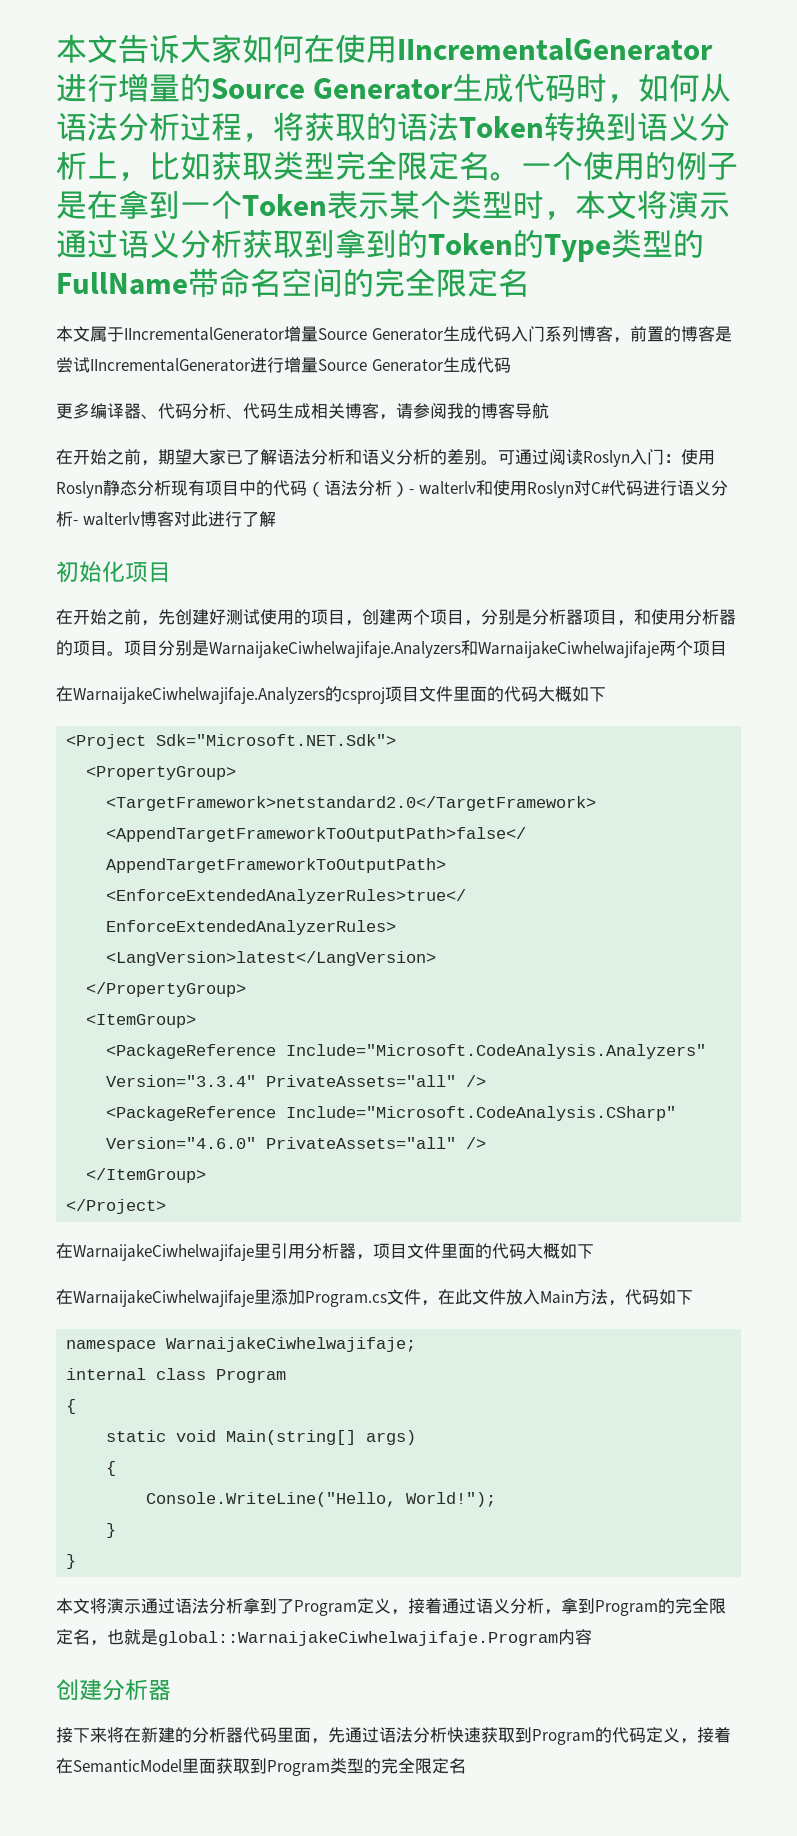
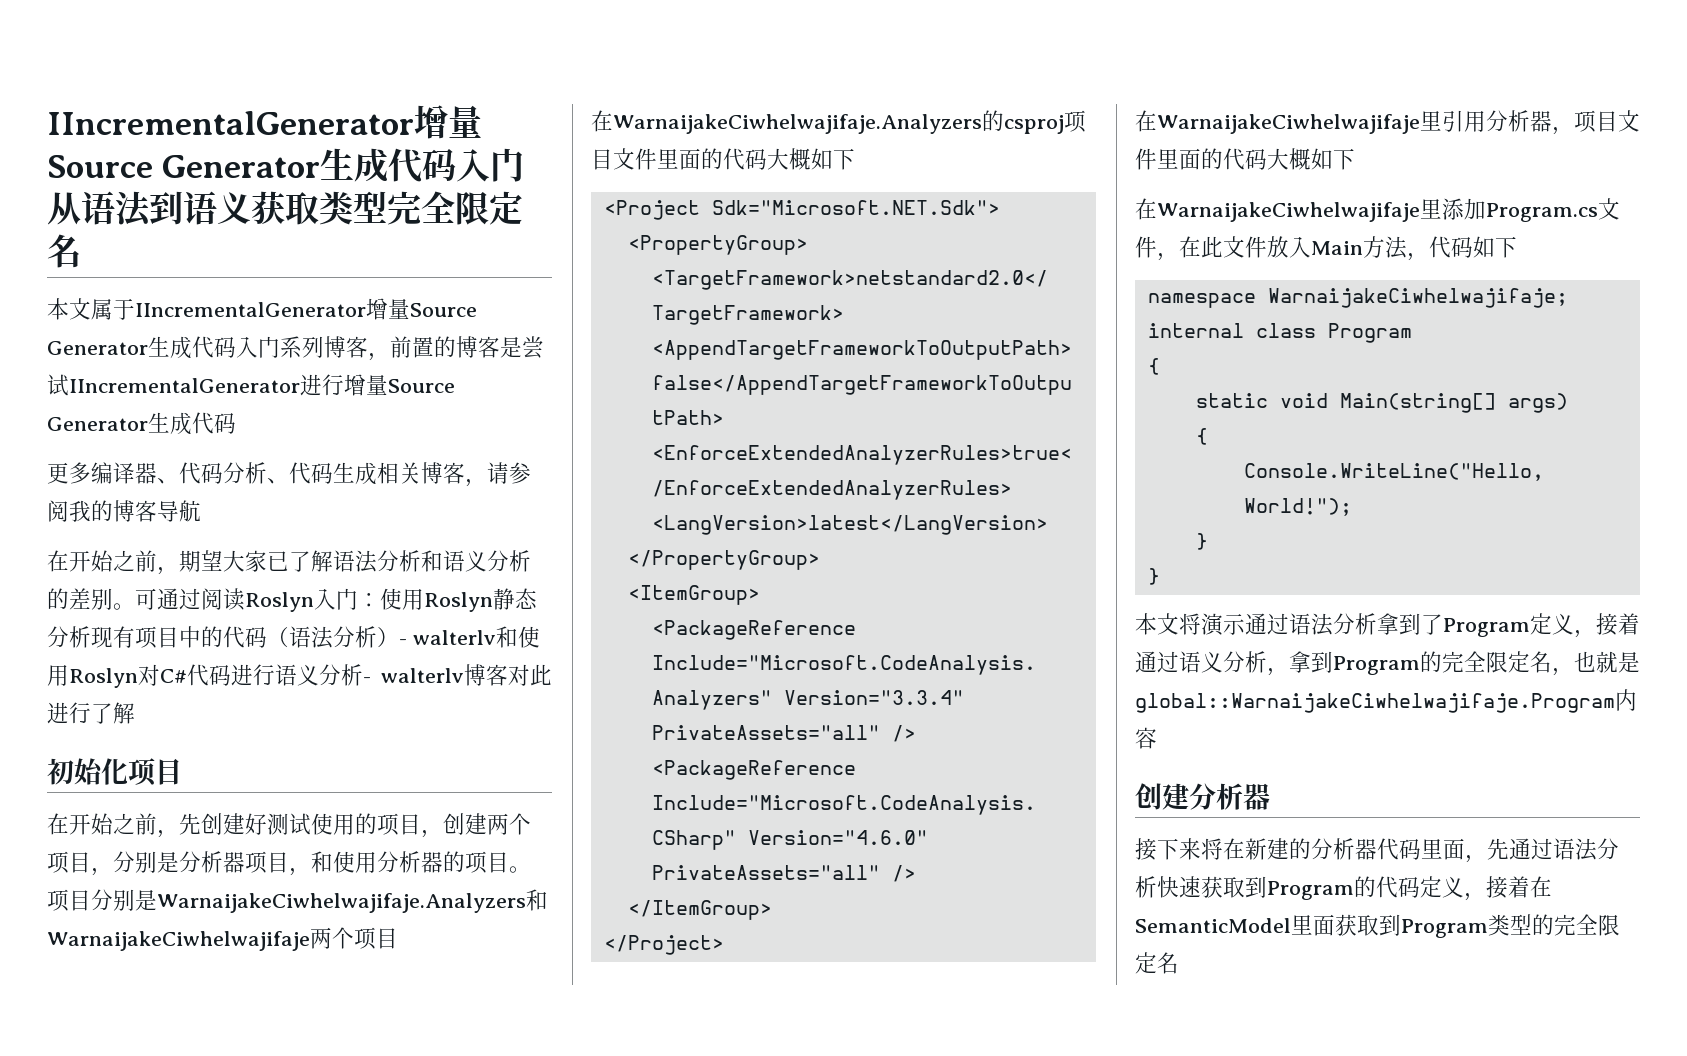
[56,34,713,64] [56,73,732,103] [56,112,730,142] [56,151,211,181] 本文告诉大家如何在使用IIncrementalGenerator进行增量的Source Generator生成代码时，如何从语法分析过程，将获取的语法Token转换到语义分析上，比如 -> [47,105,482,139] [47,148,525,183] [47,191,251,227] IIncrementalGenerator增量Source Generator生成代码入门从语法到语义
[490,151,738,181] [56,190,730,220] [56,229,704,262] [56,268,529,298] 。一个使用的例子是在拿到一个Token表示某个类型时，本文将演示通过语义分析获取到拿到的Token的Type类型的FullName带命名空间的完全限定名 -> (81, 251) none

